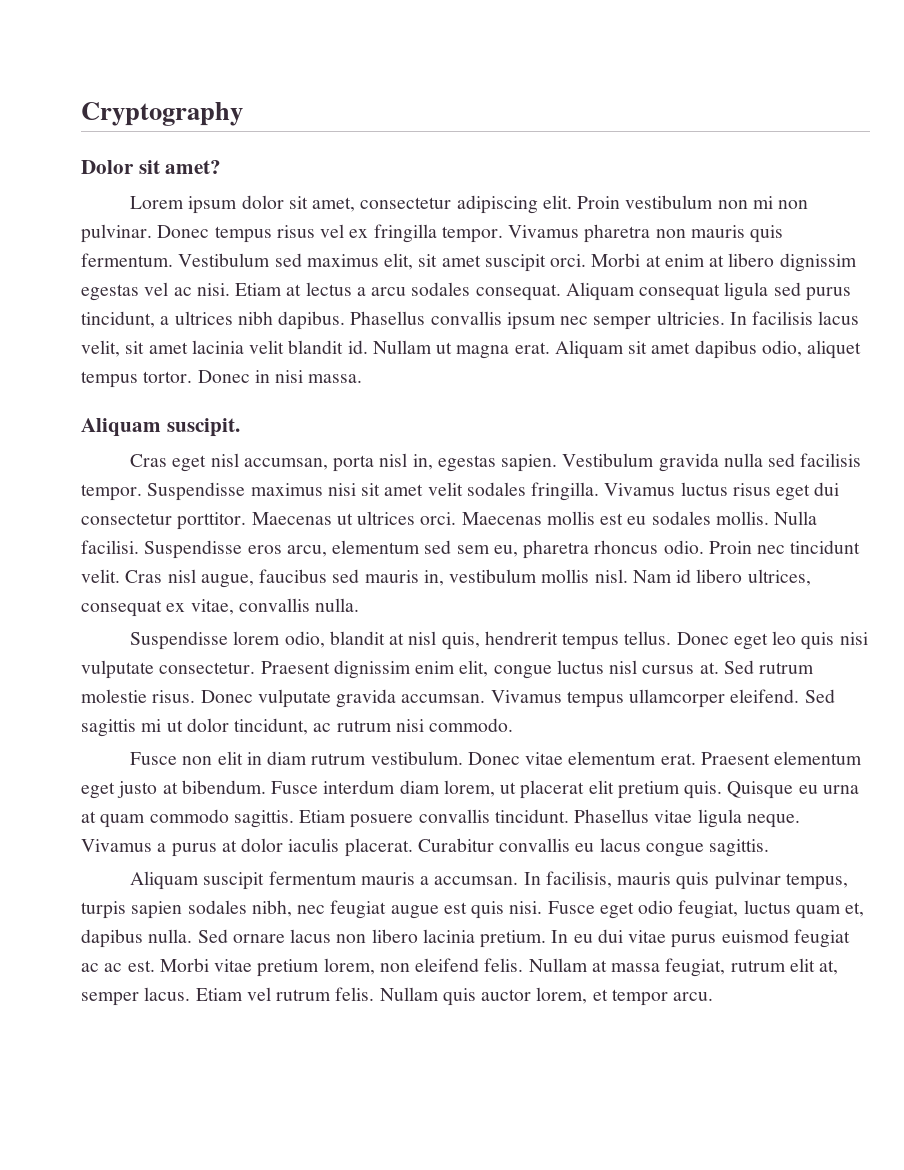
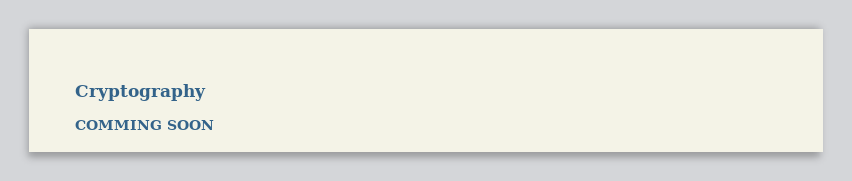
[81,160,222,174] [129,195,809,214] [81,224,784,243] [81,253,857,272] [81,282,851,301] [81,311,860,330] [81,340,862,359] [81,370,363,388] [81,418,240,437] [129,453,862,472] [81,482,840,501] [81,511,818,530] [81,540,861,559] [81,569,811,588] [81,598,360,617] [129,631,868,650] [81,660,815,679] [81,689,835,708] [81,718,514,737] [129,751,863,765] [81,780,859,799] [81,809,800,828] [81,838,770,857] [129,871,848,890] [81,900,865,919] [81,929,850,948] [81,958,839,977] [81,987,714,1006] Dolor sit amet? // Lorem ipsum dolor sit amet, consectetur adipiscing elit. Proin vestibulum non mi non pulvinar. Donec tempus risus vel ex fringilla tempor. Vivamus pharetra non mauris quis fermentum. Vestibulum sed maximus elit, sit amet suscipit orci. Morbi at enim at libero dignissim egestas vel ac nisi. Etiam at lectus a arcu sodales consequat. Aliquam consequat ligula sed purus tincidunt, a ultrices nibh dapibus. Phasellus convallis ipsum nec semper ultricies. In facilisis lacus velit, sit amet lacinia velit blandit id. Nullam ut magna erat. Aliquam sit amet dapibus odio, aliquet tempus tortor. Donec in nisi massa. // Aliquam suscipit. // Cras eget nisl accumsan, porta nisl in, egestas sapien. Vestibulum gravida nulla sed facilisis tempor. Suspendisse maximus nisi sit amet velit sodales fringilla. Vivamus luctus risus eget dui consectetur porttitor. Maecenas ut ultrices orci. Maecenas mollis est eu sodales mollis. Nulla facilisi. Suspendisse eros arcu, elementum sed sem eu, pharetra rhoncus odio. Proin nec tincidunt velit. Cras nisl augue, faucibus sed mauris in, vestibulum mollis nisl. Nam id libero ultrices, consequat ex vitae, convallis nulla. // Suspendisse lorem odio, blandit at nisl quis, hendrerit tempus tellus. Donec eget leo quis nisi vulputate consectetur. Praesent dignissim enim elit, congue luctus nisl cursus at. Sed rutrum molestie risus. Donec vulputate gravida accumsan. Vivamus tempus ullamcorper eleifend. Sed sagittis mi ut dolor tincidunt, ac rutrum nisi commodo. // Fusce non elit in diam rutrum vestibulum. Donec vitae elementum erat. Praesent elementum eget justo at bibendum. Fusce interdum diam lorem, ut placerat elit pretium quis. Quisque eu urna at quam commodo sagittis. Etiam posuere convallis tincidunt. Phasellus vitae ligula neque. Vivamus a purus at dolor iaculis placerat. Curabitur convallis eu lacus congue sagittis. // Aliquam suscipit fermentum mauris a accumsan. In facilisis, mauris quis pulvinar tempus, turpis sapien sodales nibh, nec feugiat augue est quis nisi. Fusce eget odio feugiat, luctus quam et, dapibus nulla. Sed ornare lacus non libero lacinia pretium. In eu dui vitae purus euismod feugiat ac ac est. Morbi vitae pretium lorem, non eleifend felis. Nullam at massa feugiat, rutrum elit at, semper lacus. Etiam vel rutrum felis. Nullam quis auctor lorem, et tempor arcu. -> [75,120,214,130] COMMING SOON

